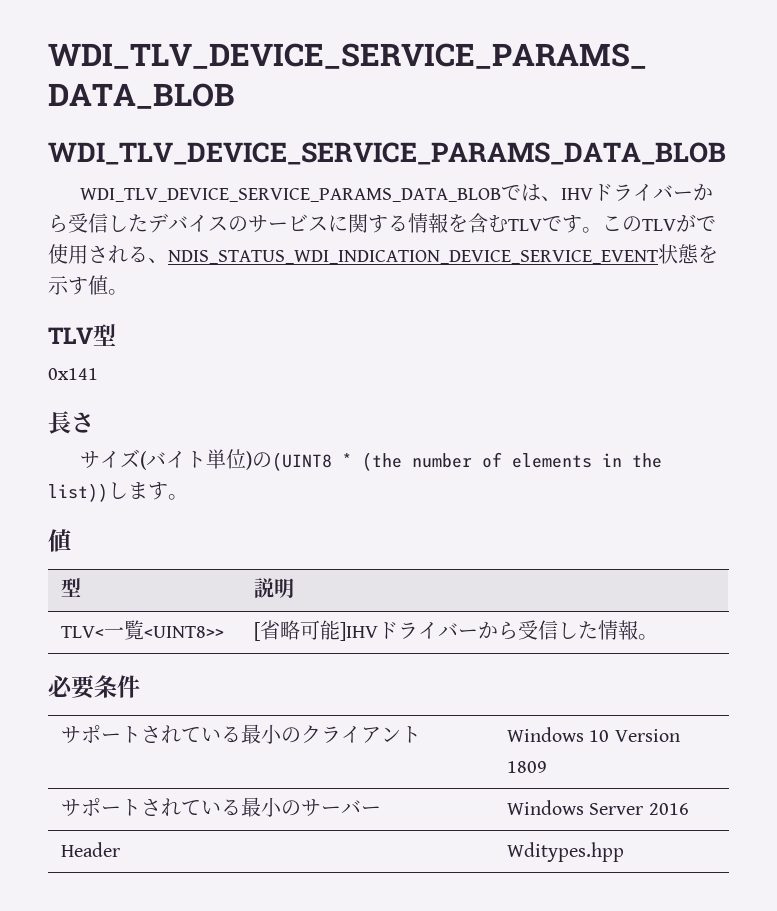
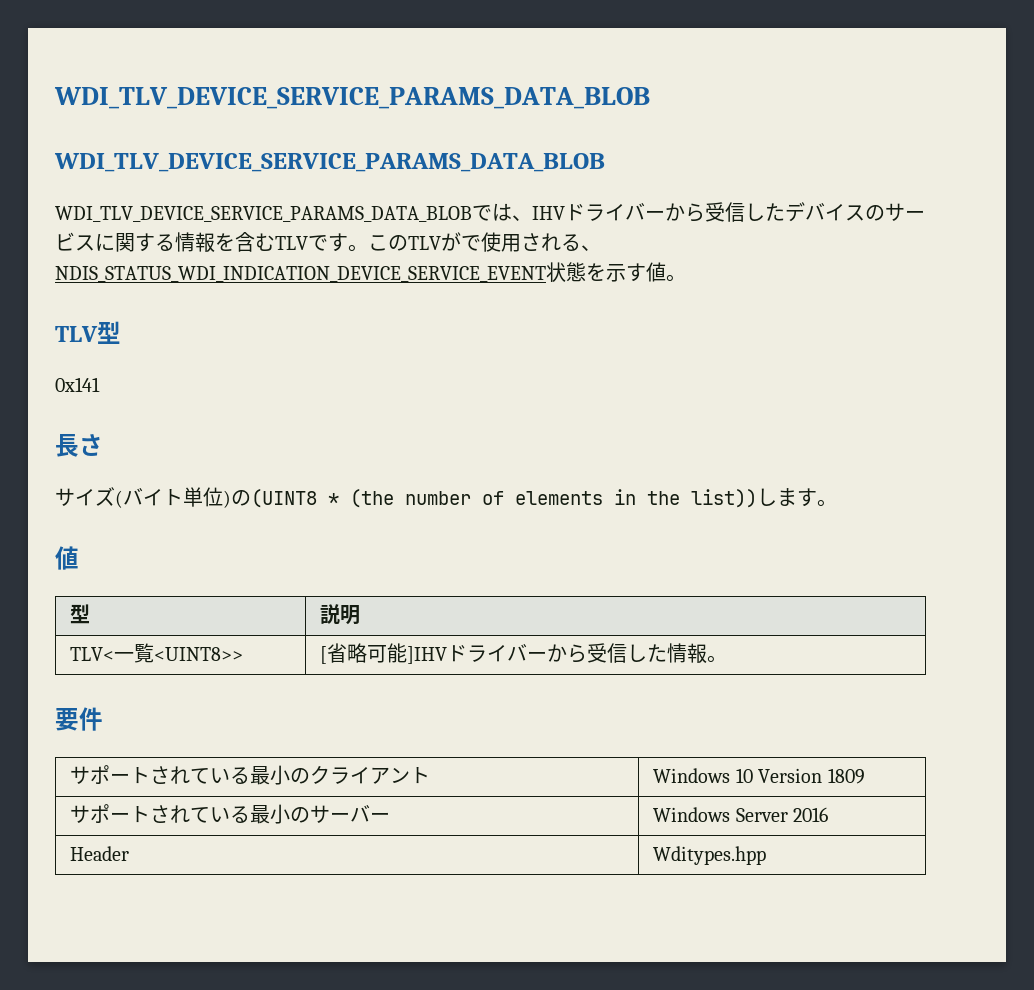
[48,675,117,699] 必要条 -> [55,708,79,731] 要

